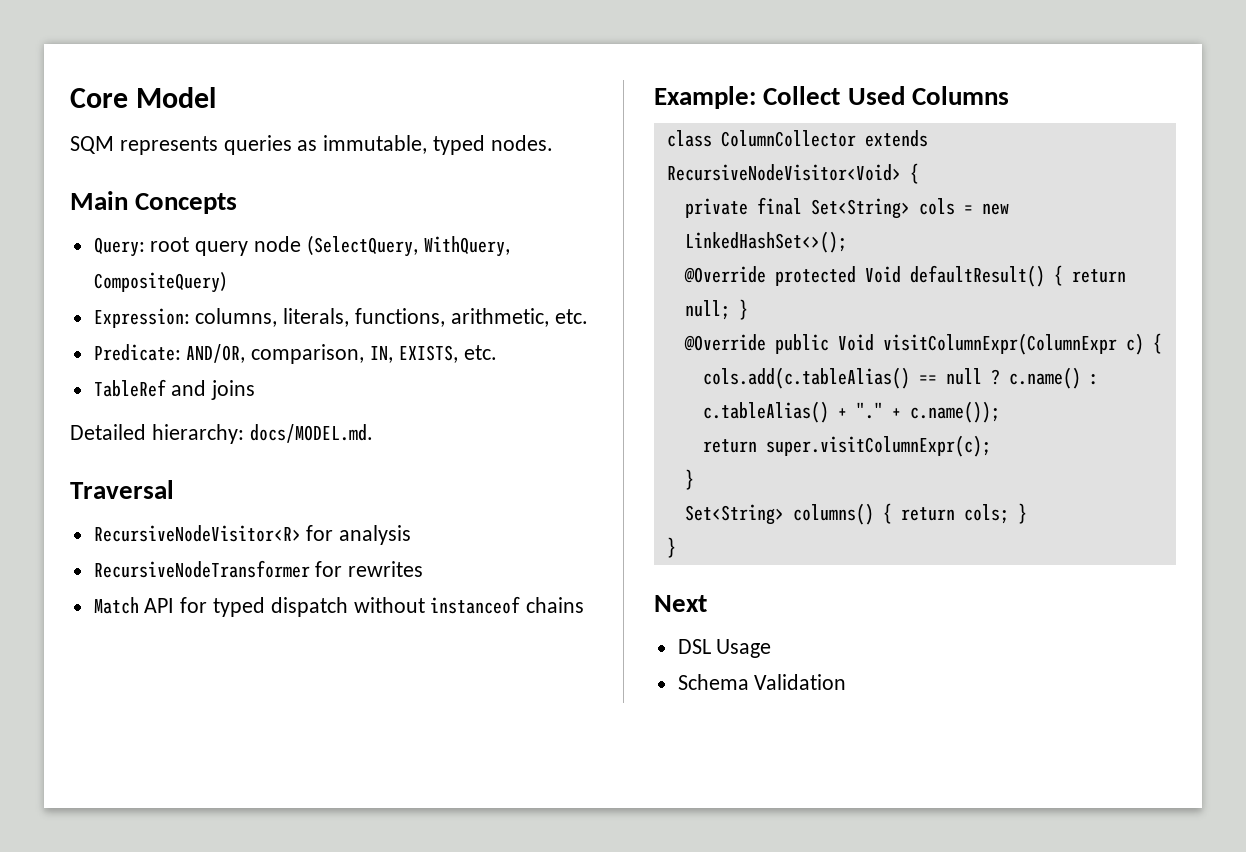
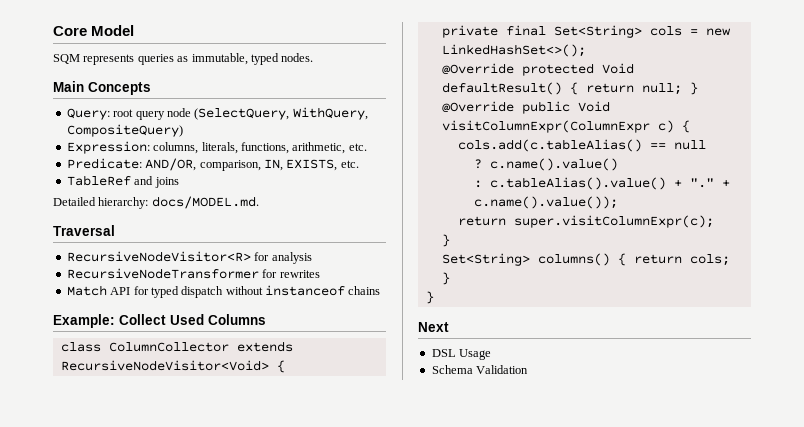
[990,367,1099,389] [702,401,829,423] ? c.name() : c.tableAlias() -> [473,158,618,171] [473,177,666,190] // ? c.name().value() // : c.tableAlias().value()
[909,401,1000,423] c.name()); -> [473,196,618,209] c.name().value());

